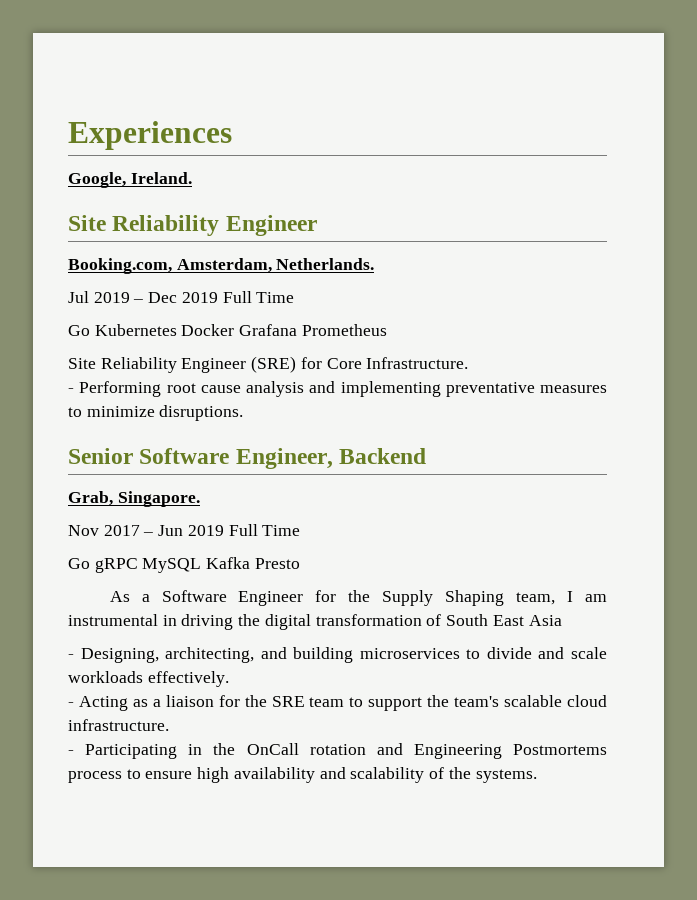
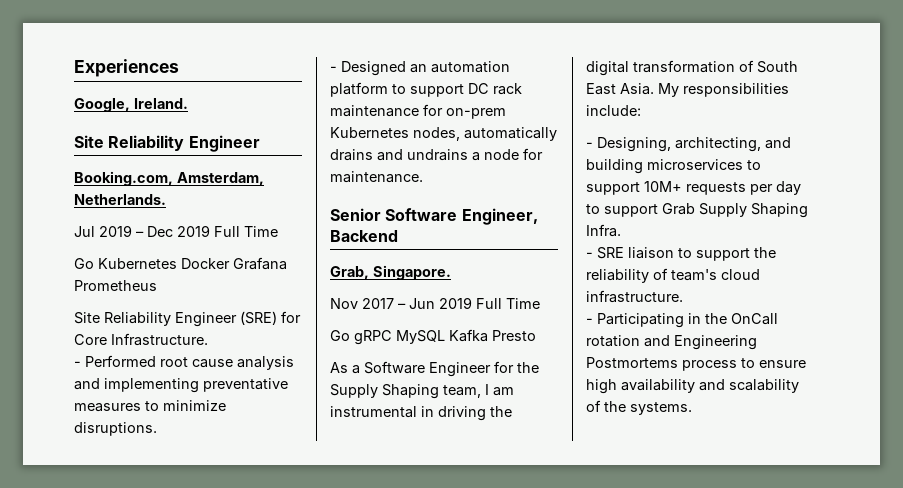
[79,381,162,397] Performing -> [85,355,156,367] Performed
(244, 413) none -> [330,61,510,76] [330,82,522,97] [330,104,506,119] [330,127,557,141] [330,148,543,161] [330,171,423,183] // - Designed an automation platform to support DC rack maintenance for on-prem Kubernetes nodes, automatically drains and undrains a node for maintenance.
[528,615,562,626] Asia -> [620,83,789,97] [586,105,641,116] Asia. My responsibilities include:
[486,647,607,659] [68,671,229,687] [68,695,563,711] divide and scale workloads effectively. // - Acting as a liaison for the SRE team to support the team's scalable -> [586,181,801,195] [586,203,808,218] [586,224,621,237] [586,247,776,261] [586,268,717,283] support 10M+ requests per day to support Grab Supply Shaping Infra. // - SRE liaison to support the reliability of team's

